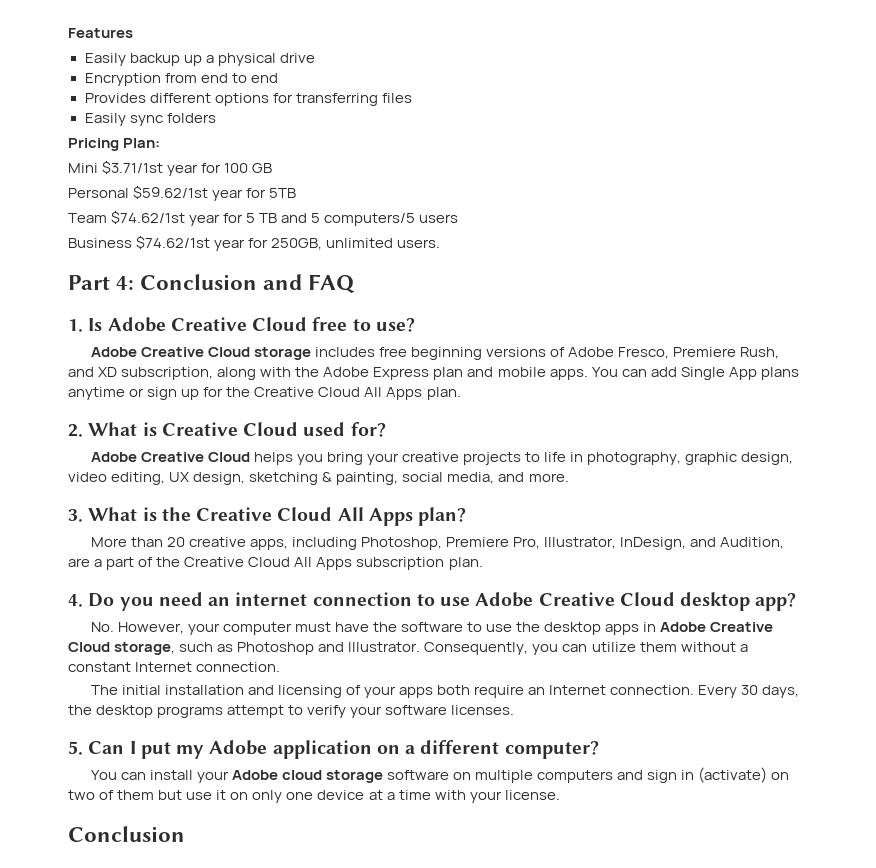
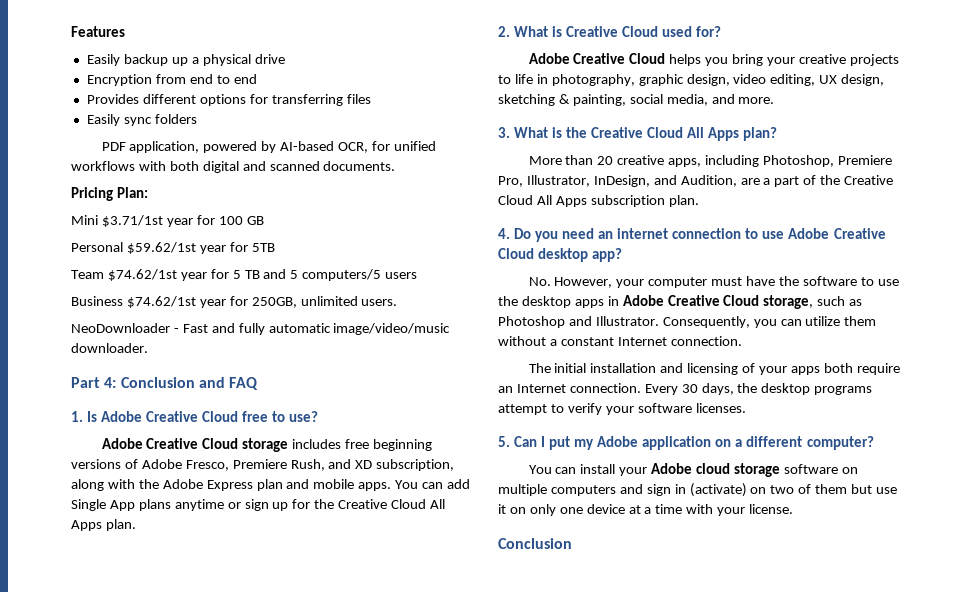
(216, 118) none -> [101,141,436,153] [71,161,396,173] // PDF application, powered by AI-based OCR, for unified workflows with both digital and scanned documents.
(441, 243) none -> [71,323,451,335] [71,343,148,353] // NeoDownloader - Fast and fully automatic image/video/music downloader.

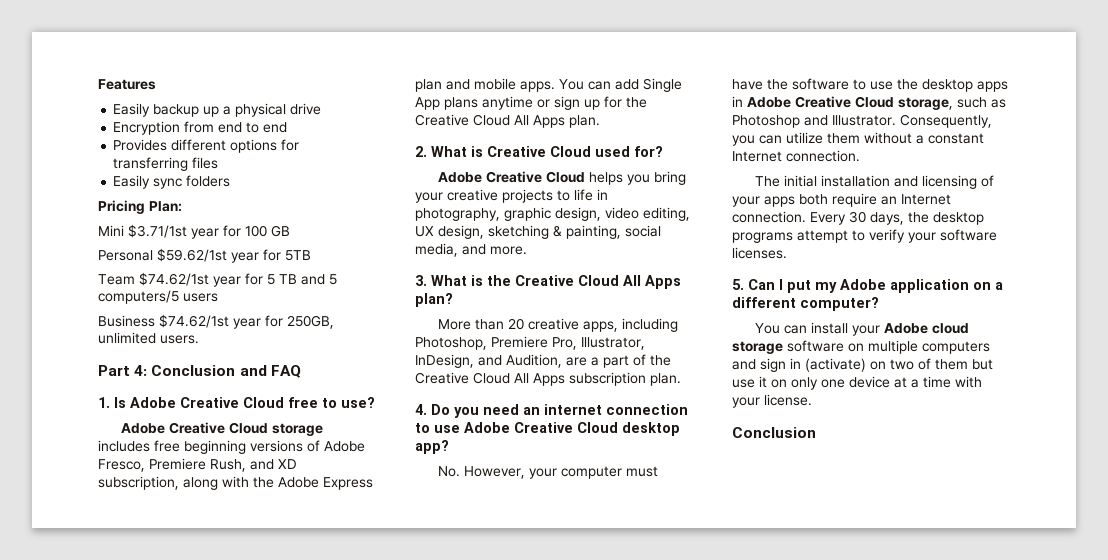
[101,141,436,153] [71,161,396,173] // PDF application, powered by AI-based OCR, for unified workflows with both digital and scanned documents. -> (231, 181) none
[71,323,451,335] [71,343,148,353] // NeoDownloader - Fast and fully automatic image/video/music downloader. -> (199, 339) none

